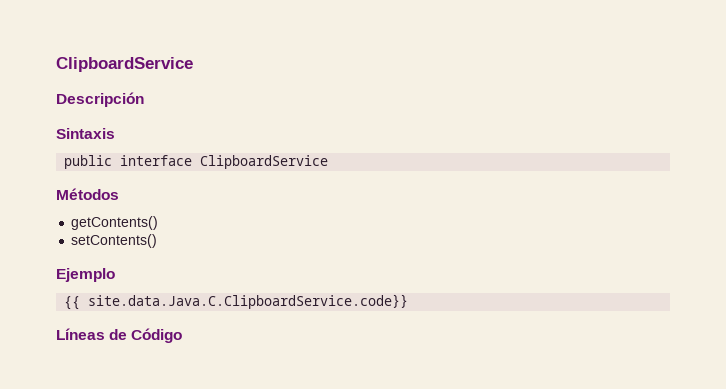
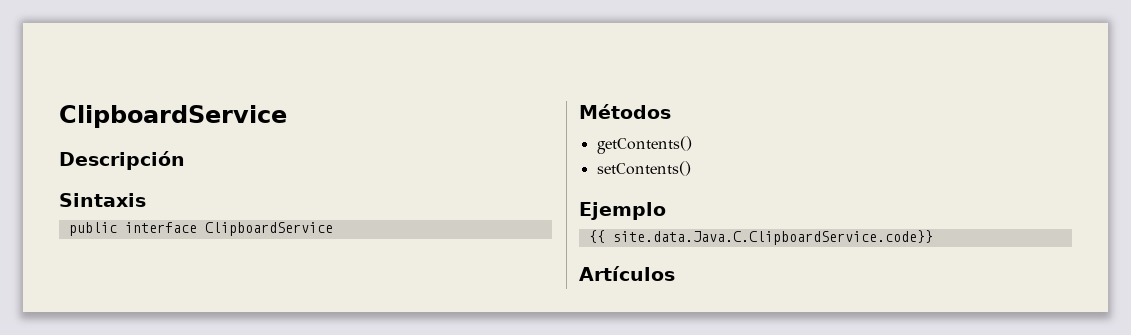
[56,328,183,343] Líneas de Código -> [579,266,675,281] Artículos

